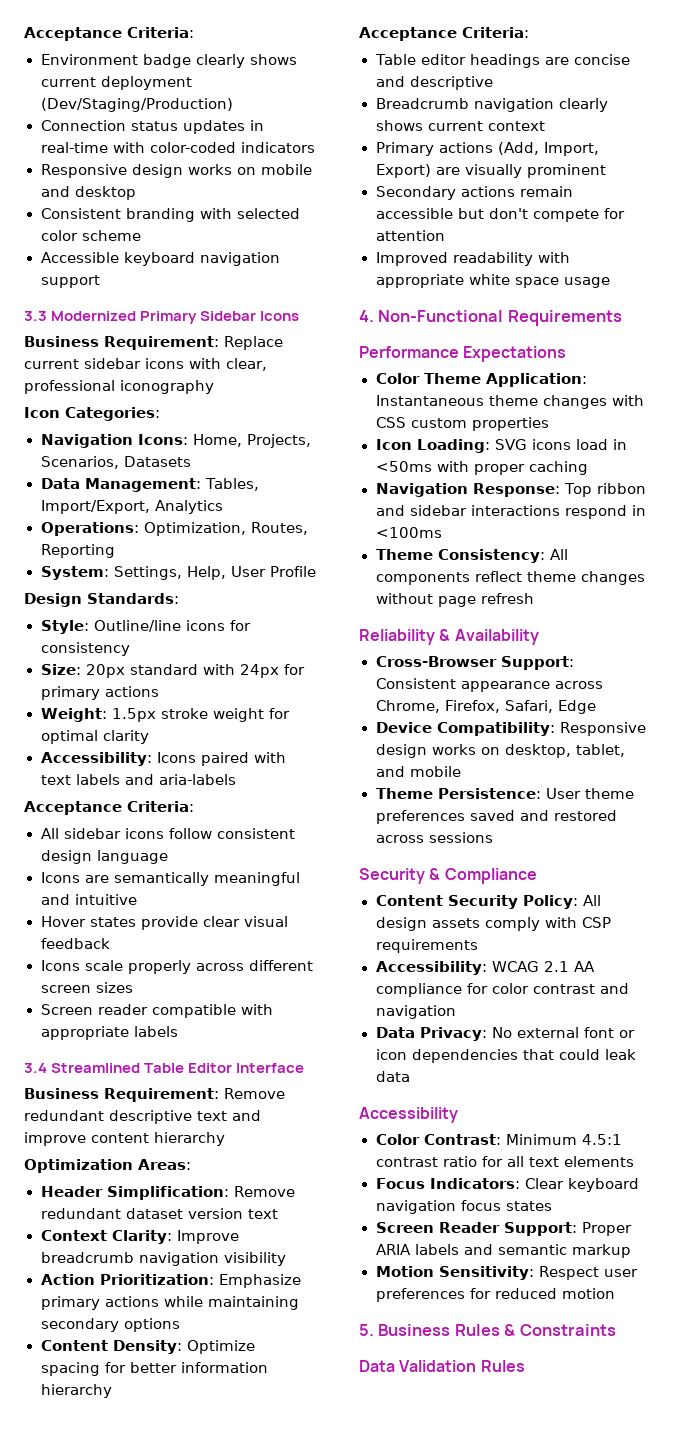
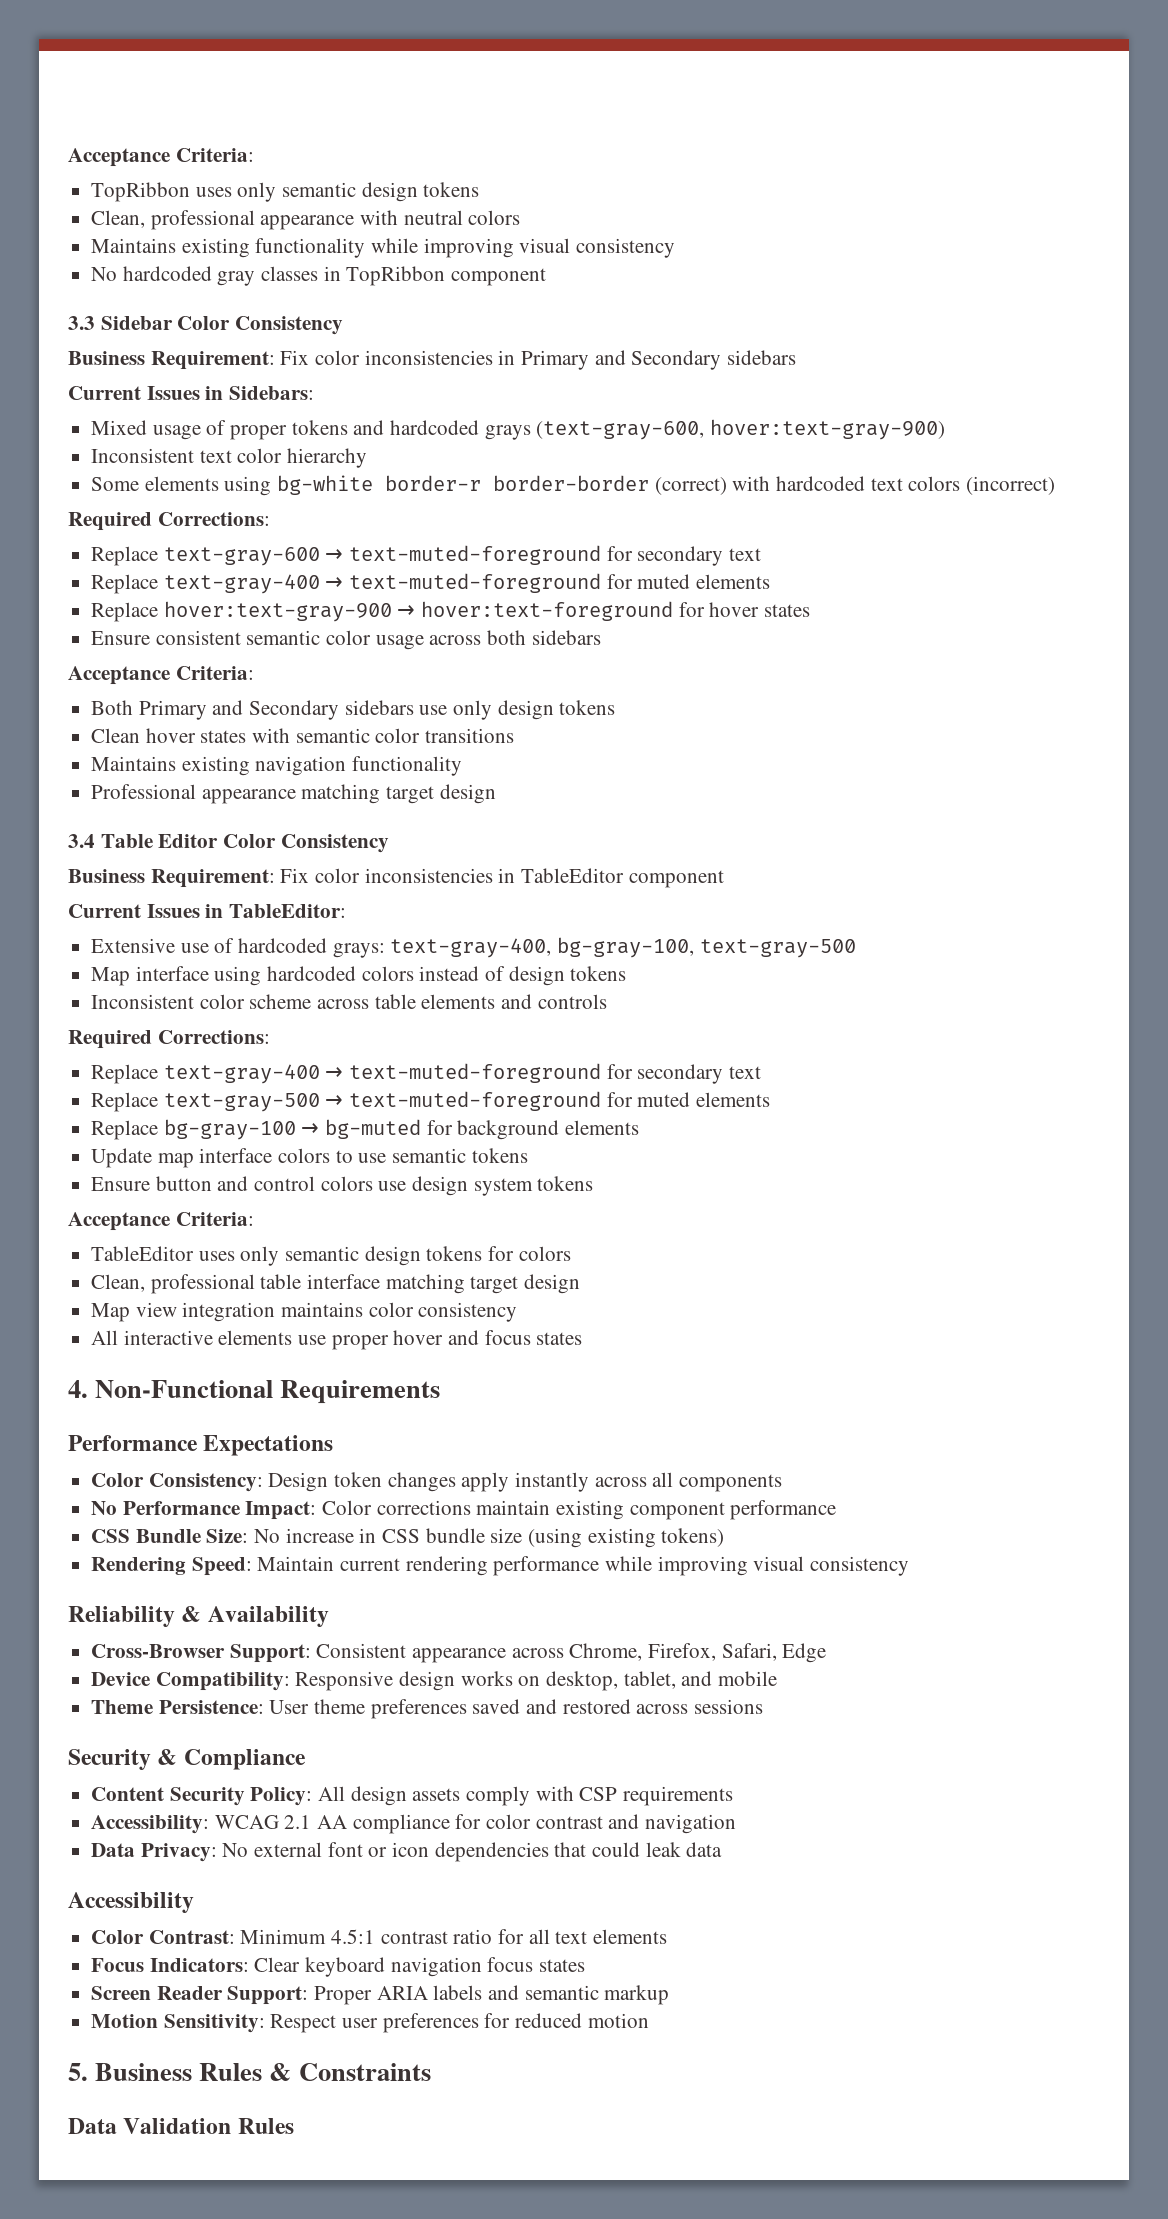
[24,27,194,41] [40,54,297,68] [40,76,192,90] [40,98,233,112] [40,120,264,134] [40,142,316,153] [40,164,312,178] [40,186,136,200] [40,208,300,222] [40,230,141,241] [40,252,280,266] [40,275,100,288] [24,311,300,324] [24,336,283,350] [24,358,267,371] [24,380,214,394] [24,407,160,421] [40,434,311,448] [40,456,191,469] [40,478,260,492] [40,500,223,514] [40,522,308,536] [40,544,115,558] [40,566,316,580] [24,593,179,607] [40,620,251,634] [40,642,130,656] [40,664,305,678] [40,686,159,700] [40,708,290,722] [40,730,149,744] [40,752,286,766] [40,774,236,785] [24,801,194,815] [40,828,295,839] [40,850,168,864] [40,872,300,886] [40,894,137,905] [40,916,288,930] [40,938,110,949] [40,960,313,974] [40,982,133,993] [40,1004,273,1018] [40,1026,178,1040] Acceptance Criteria: // Environment badge clearly shows current deployment (Dev/Staging/Production) // Connection status updates in real-time with color-coded indicators // Responsive design works on mobile and desktop // Consistent branding with selected color scheme // Accessible keyboard navigation support // 3.3 Modernized Primary Sidebar Icons // Business Requirement: Replace current sidebar icons with clear, professional iconography // Icon Categories: // Navigation Icons: Home, Projects, Scenarios, Datasets // Data Management: Tables, Import/Export, Analytics // Operations: Optimization, Routes, Reporting // System: Settings, Help, User Profile // Design Standards: // Style: Outline/line icons for consistency // Size: 20px standard with 24px for primary actions // Weight: 1.5px stroke weight for optimal clarity // Accessibility: Icons paired with text labels and aria-labels // Acceptance Criteria: // All sidebar icons follow consistent design language // Icons are semantically meaningful and intuitive // Hover states provide clear visual feedback // Icons scale properly across different screen sizes // Screen reader compatible with appropriate labels -> [68,148,254,167] [91,182,480,202] [91,210,521,230] [91,238,676,258] [91,266,547,286] [68,316,344,335] [68,350,797,370] [68,386,315,400] [91,419,946,440] [91,448,368,468] [91,475,1056,496] [68,512,270,531] [91,545,762,566] [91,573,771,594] [91,601,811,622] [91,630,601,650] [68,666,254,685] [91,700,616,720] [91,728,515,743] [91,756,463,776] [91,784,496,804] Acceptance Criteria: // TopRibbon uses only semantic design tokens // Clean, professional appearance with neutral colors // Maintains existing functionality while improving visual consistency // No hardcoded gray classes in TopRibbon component // 3.3 Sidebar Color Consistency // Business Requirement: Fix color inconsistencies in Primary and Secondary sidebars // Current Issues in Sidebars: // Mixed usage of proper tokens and hardcoded grays (text-gray-600, hover:text-gray-900) // Inconsistent text color hierarchy // Some elements using bg-white border-r border-border (correct) with hardcoded text colors (incorrect) // Required Corrections: // Replace text-gray-600 → text-muted-foreground for secondary text // Replace text-gray-400 → text-muted-foreground for muted elements // Replace hover:text-gray-900 → hover:text-foreground for hover states // Ensure consistent semantic color usage across both sidebars // Acceptance Criteria: // Both Primary and Secondary sidebars use only design tokens // Clean hover states with semantic color transitions // Maintains existing navigation functionality // Professional appearance matching target design
[51,1063,141,1073] Streamlined -> (95, 841) none
[236,1063,305,1073] [24,1088,285,1102] [24,1110,261,1124] [24,1132,225,1146] [24,1159,191,1173] [40,1186,295,1200] [40,1208,278,1219] [40,1230,239,1244] [40,1252,286,1266] [40,1274,301,1288] [40,1296,299,1310] [40,1318,180,1332] [40,1340,255,1354] [40,1362,268,1376] [40,1384,112,1398] [359,27,529,41] [374,54,631,68] [375,76,493,90] [375,98,608,112] [375,120,545,131] [375,142,599,156] [375,164,606,178] [375,186,573,200] [375,208,625,222] [375,230,445,241] [375,252,570,266] [375,274,610,288] Interface // Business Requirement: Remove redundant descriptive text and improve content hierarchy // Optimization Areas: // Header Simplification: Remove redundant dataset version text // Context Clarity: Improve breadcrumb navigation visibility // Action Prioritization: Emphasize primary actions while maintaining secondary options // Content Density: Optimize spacing for better information hierarchy // Acceptance Criteria: // Table editor headings are concise and descriptive // Breadcrumb navigation clearly shows current context // Primary actions (Add, Import, Export) are visually prominent // Secondary actions remain accessible but don't compete for attention // Improved readability with appropriate white space usage -> [223,834,389,853] [68,868,724,888] [68,904,347,918] [91,937,856,958] [91,966,627,986] [91,994,607,1009] [68,1030,270,1049] [91,1063,762,1084] [91,1091,771,1112] [91,1119,640,1140] [91,1148,528,1168] [91,1176,594,1196] [68,1212,254,1231] [91,1246,571,1266] [91,1274,581,1294] [91,1302,518,1322] [91,1330,583,1350] Color Consistency // Business Requirement: Fix color inconsistencies in TableEditor component // Current Issues in TableEditor: // Extensive use of hardcoded grays: text-gray-400, bg-gray-100, text-gray-500 // Map interface using hardcoded colors instead of design tokens // Inconsistent color scheme across table elements and controls // Required Corrections: // Replace text-gray-400 → text-muted-foreground for secondary text // Replace text-gray-500 → text-muted-foreground for muted elements // Replace bg-gray-100 → bg-muted for background elements // Update map interface colors to use semantic tokens // Ensure button and control colors use design system tokens // Acceptance Criteria: // TableEditor uses only semantic design tokens for colors // Clean, professional table interface matching target design // Map view integration maintains color consistency // All interactive elements use proper hover and focus states
[423,373,587,387] [375,395,644,409] [375,417,549,431] [375,439,627,453] [375,461,588,475] [375,483,647,497] [375,505,646,519] [375,527,442,538] [375,549,568,563] [375,571,645,585] [375,593,534,607] Theme Application: Instantaneous theme changes with CSS custom properties // Icon Loading: SVG icons load in <50ms with proper caching // Navigation Response: Top ribbon and sidebar interactions respond in <100ms // Theme Consistency: All components reflect theme changes without page refresh -> [148,1472,783,1492] [91,1500,837,1520] [91,1528,725,1548] [91,1556,910,1576] Consistency: Design token changes apply instantly across all components // No Performance Impact: Color corrections maintain existing component performance // CSS Bundle Size: No increase in CSS bundle size (using existing tokens) // Rendering Speed: Maintain current rendering performance while improving visual consistency

